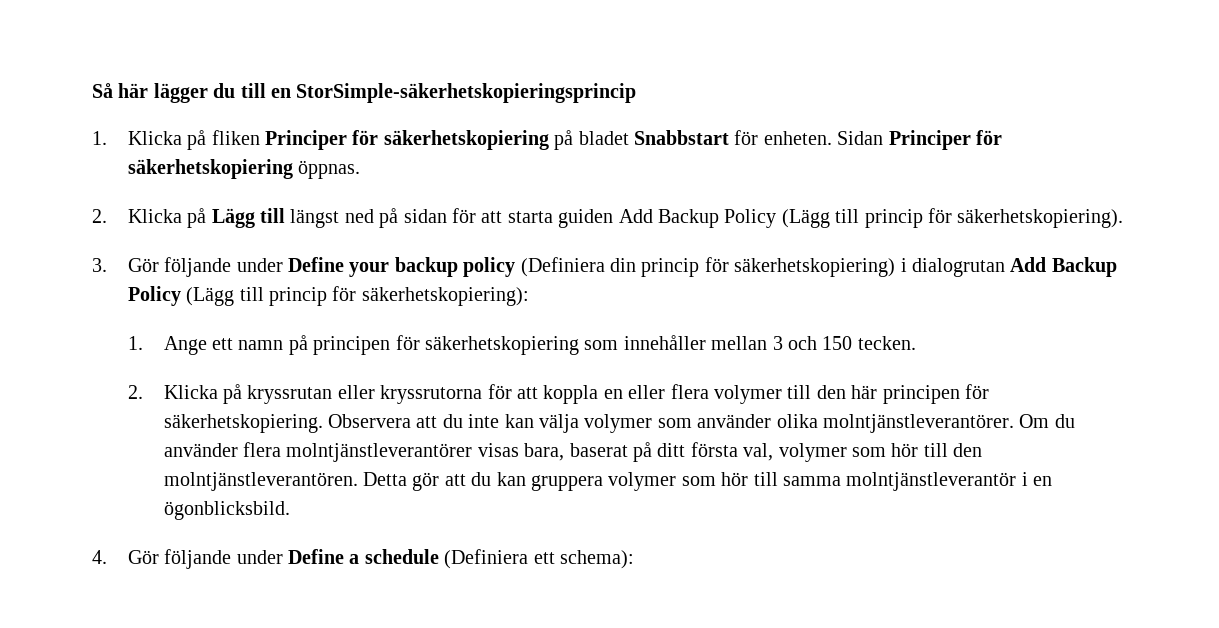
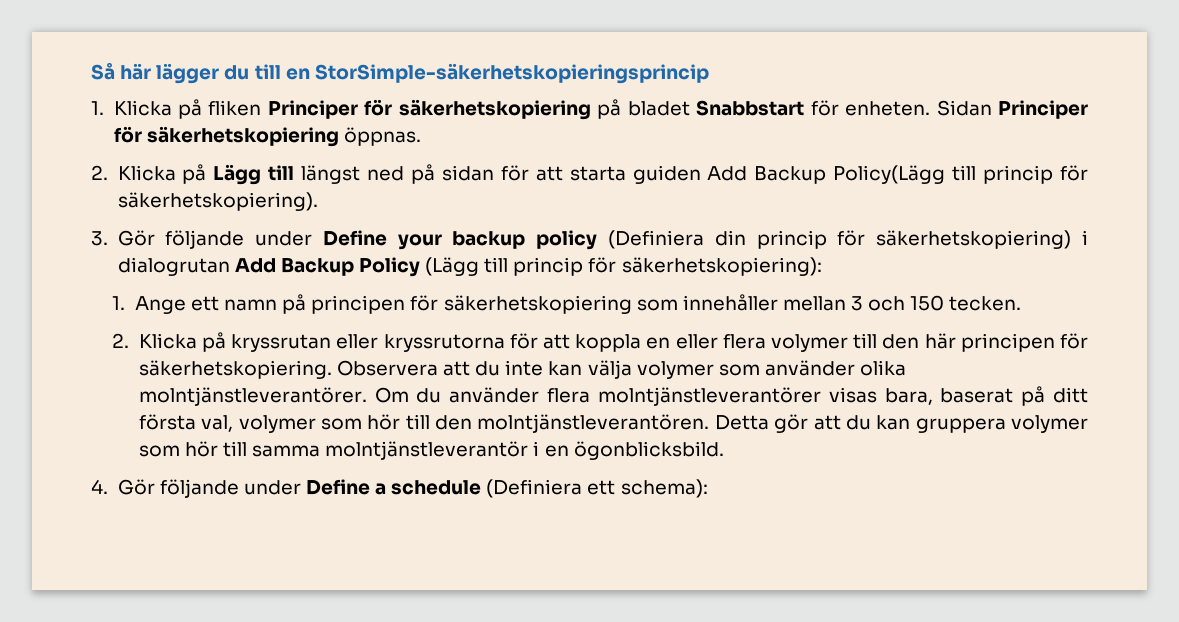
[724,209,830,228] Policy (Lägg -> [833,165,946,184] Policy(Lägg

